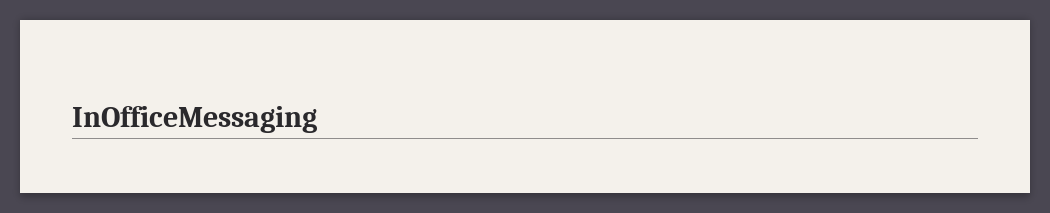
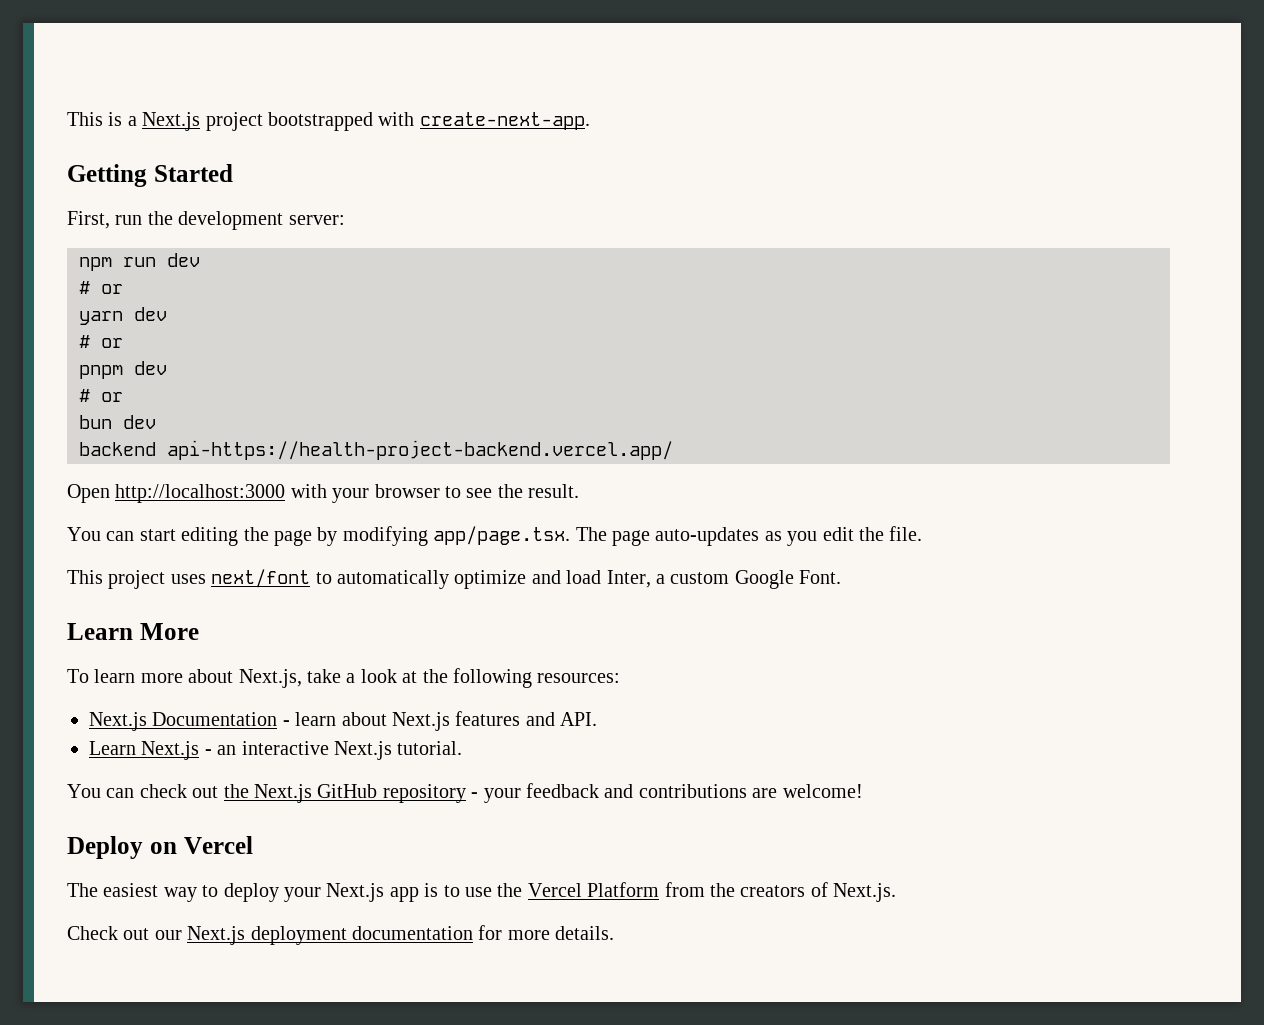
[72,106,317,133] InOfficeMessaging -> [67,112,590,131] [67,164,233,187] [67,211,345,230] [79,253,200,271] [79,281,123,294] [79,307,167,325] [79,335,123,348] [79,361,167,379] [79,389,123,402] [79,415,156,429] [79,440,673,460] [67,484,580,503] [67,526,923,546] [67,569,842,589] [67,623,199,640] [67,668,621,688] [89,711,598,731] [89,741,463,760] [67,783,863,803] [67,836,253,859] [67,882,897,902] [67,925,615,945] This is a Next.js project bootstrapped with create-next-app. // Getting Started // First, run the development server: // npm run dev // # or // yarn dev // # or // pnpm dev // # or // bun dev // backend api-https://health-project-backend.vercel.app/ // Open http://localhost:3000 with your browser to see the result. // You can start editing the page by modifying app/page.tsx. The page auto-updates as you edit the file. // This project uses next/font to automatically optimize and load Inter, a custom Google Font. // Learn More // To learn more about Next.js, take a look at the following resources: // Next.js Documentation - learn about Next.js features and API. // Learn Next.js - an interactive Next.js tutorial. // You can check out the Next.js GitHub repository - your feedback and contributions are welcome! // Deploy on Vercel // The easiest way to deploy your Next.js app is to use the Vercel Platform from the creators of Next.js. // Check out our Next.js deployment documentation for more details.

